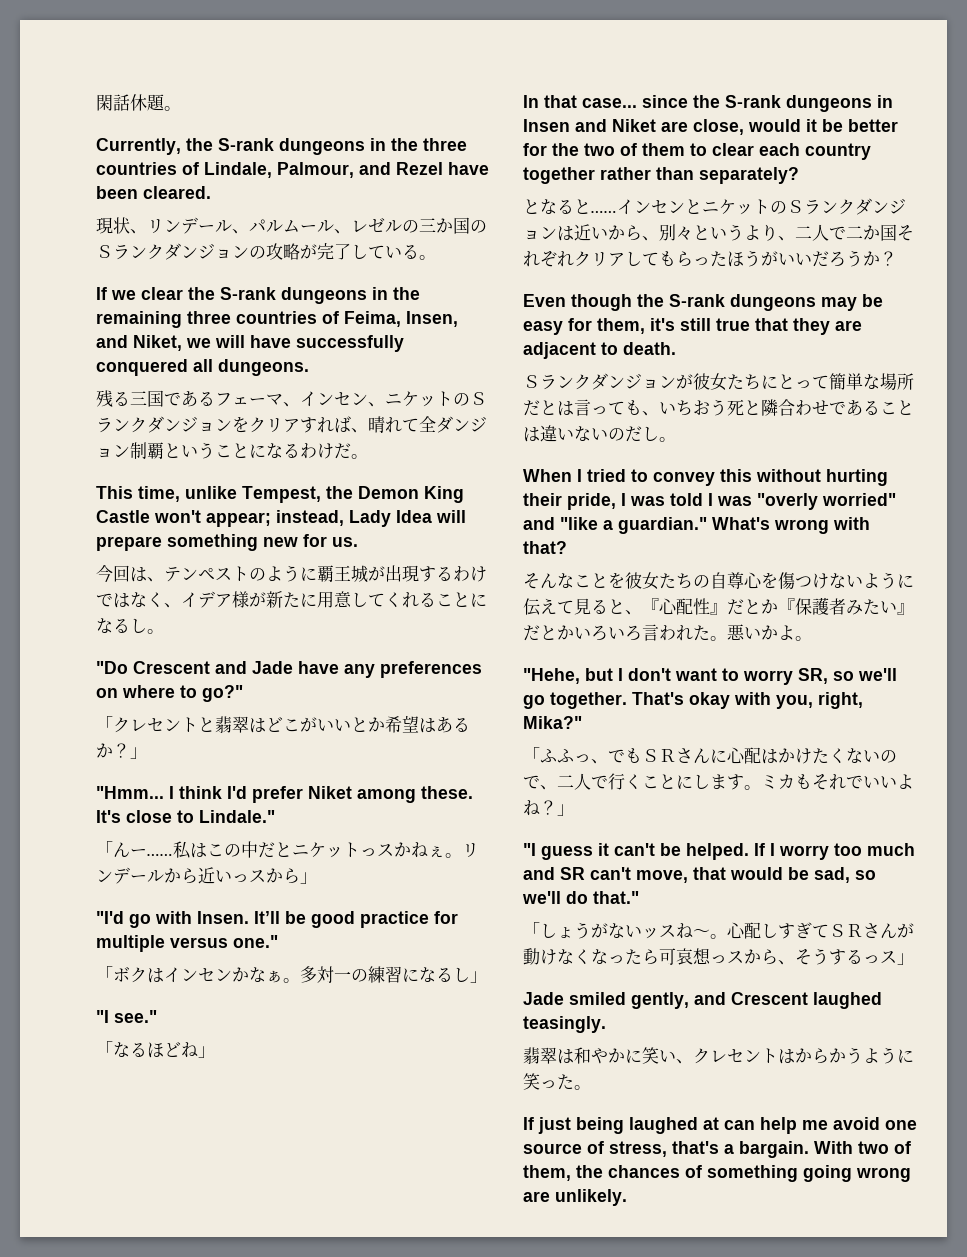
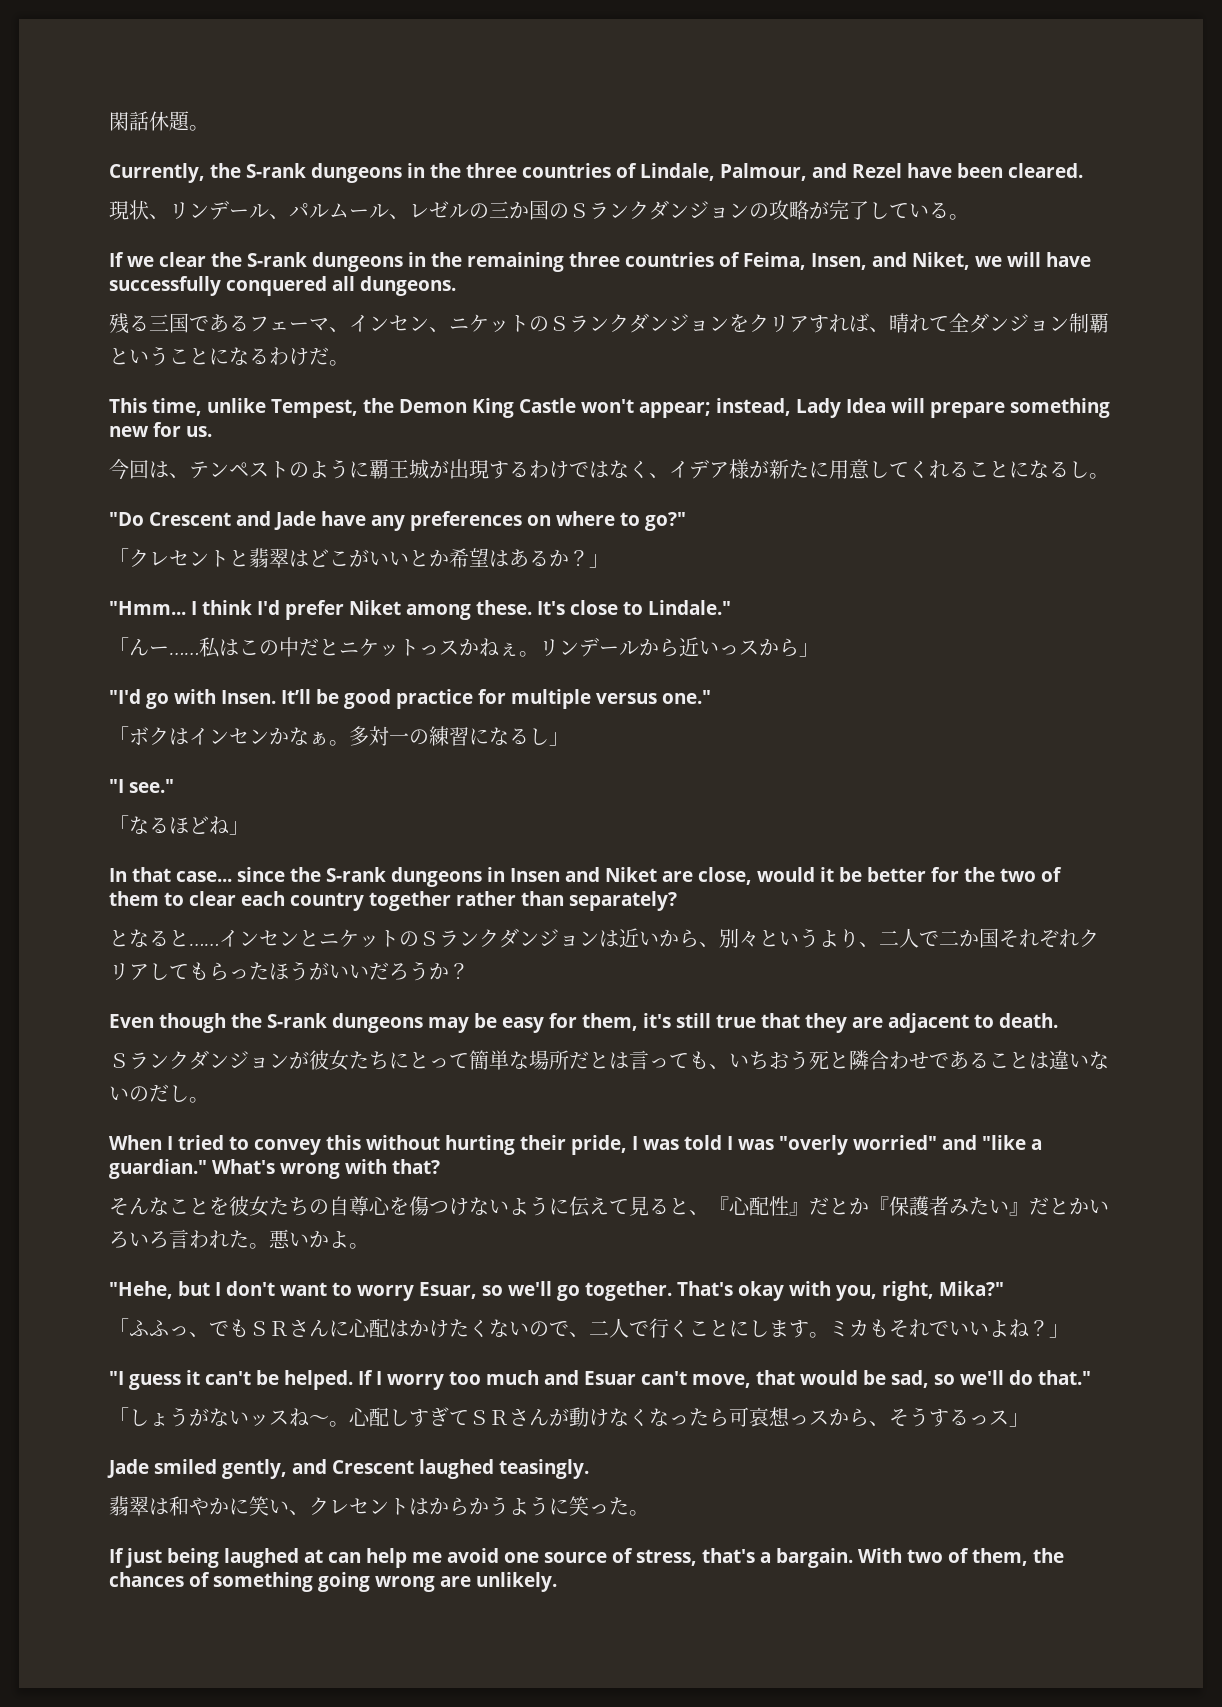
[798,668,828,684] SR, -> [419,1282,477,1299] Esuar,
[560,867,585,880] SR -> [584,1371,636,1385] Esuar

